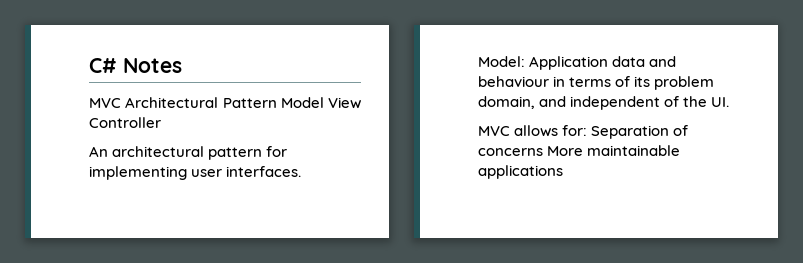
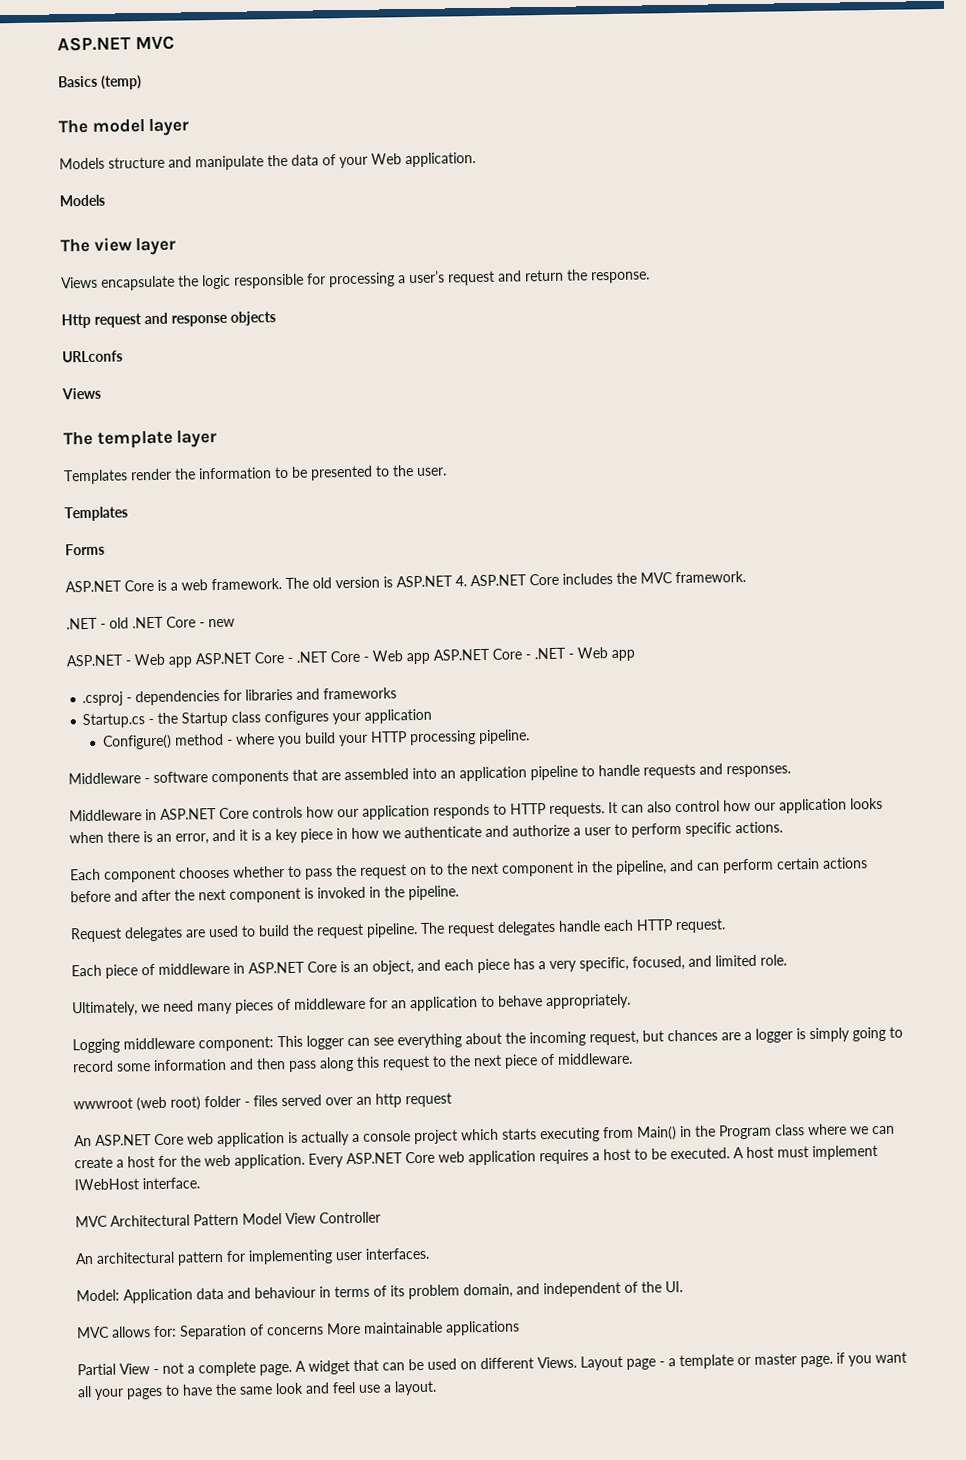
[89,58,182,73] C# Notes -> [57,35,175,52] [58,75,142,90] [58,118,190,137] [59,152,476,171] [59,194,105,207] [60,237,177,256] [61,269,650,291] [61,311,276,329] [62,350,123,363] [61,387,101,400] [63,429,218,449] [64,465,447,485] [64,506,128,522] [65,543,105,556] [65,570,746,593] [66,616,235,630] [66,647,635,668] [82,687,398,707] [82,708,433,729] [102,729,530,750] [68,763,791,786] [69,797,883,822] [69,821,783,845] [70,857,868,883] [70,885,459,903] [70,918,726,943] [71,954,787,979] [72,993,631,1017] [72,1026,903,1054] [72,1052,633,1073] [73,1092,452,1112] [74,1123,895,1148] [74,1145,878,1169] [74,1177,200,1191] ASP.NET MVC // Basics (temp) // The model layer // Models structure and manipulate the data of your Web application. // Models // The view layer // Views encapsulate the logic responsible for processing a user’s request and return the response. // Http request and response objects // URLconfs // Views // The template layer // Templates render the information to be presented to the user. // Templates // Forms // ASP.NET Core is a web framework. The old version is ASP.NET 4. ASP.NET Core includes the MVC framework. // .NET - old .NET Core - new // ASP.NET - Web app ASP.NET Core - .NET Core - Web app ASP.NET Core - .NET - Web app // .csproj - dependencies for libraries and frameworks // Startup.cs - the Startup class configures your application // Configure() method - where you build your HTTP processing pipeline. // Middleware - software components that are assembled into an application pipeline to handle requests and responses. // Middleware in ASP.NET Core controls how our application responds to HTTP requests. It can also control how our application looks when there is an error, and it is a key piece in how we authenticate and authorize a user to perform specific actions. // Each component chooses whether to pass the request on to the next component in the pipeline, and can perform certain actions before and after the next component is invoked in the pipeline. // Request delegates are used to build the request pipeline. The request delegates handle each HTTP request. // Each piece of middleware in ASP.NET Core is an object, and each piece has a very specific, focused, and limited role. // Ultimately, we need many pieces of middleware for an application to behave appropriately. // Logging middleware component: This logger can see everything about the incoming request, but chances are a logger is simply going to record some information and then pass along this request to the next piece of middleware. // wwwroot (web root) folder - files served over an http request // An ASP.NET Core web application is actually a console project which starts executing from Main() in the Program class where we can create a host for the web application. Every ASP.NET Core web application requires a host to be executed. A host must implement IWebHost interface.
(563, 172) none -> [77,1351,907,1377] [77,1380,437,1400] // Partial View - not a complete page. A widget that can be used on different Views. Layout page - a template or master page. if you want all your pages to have the same look and feel use a layout.

